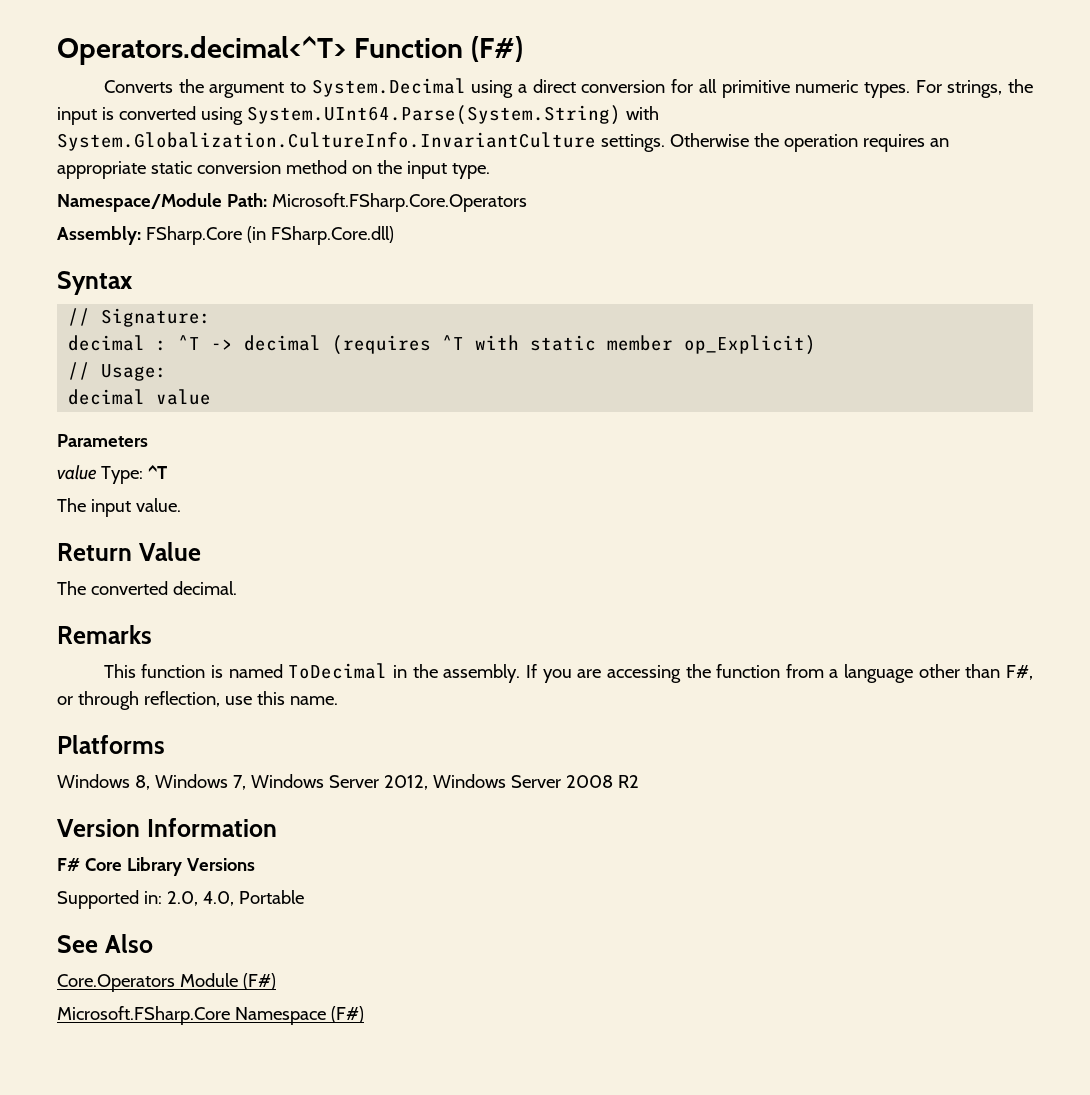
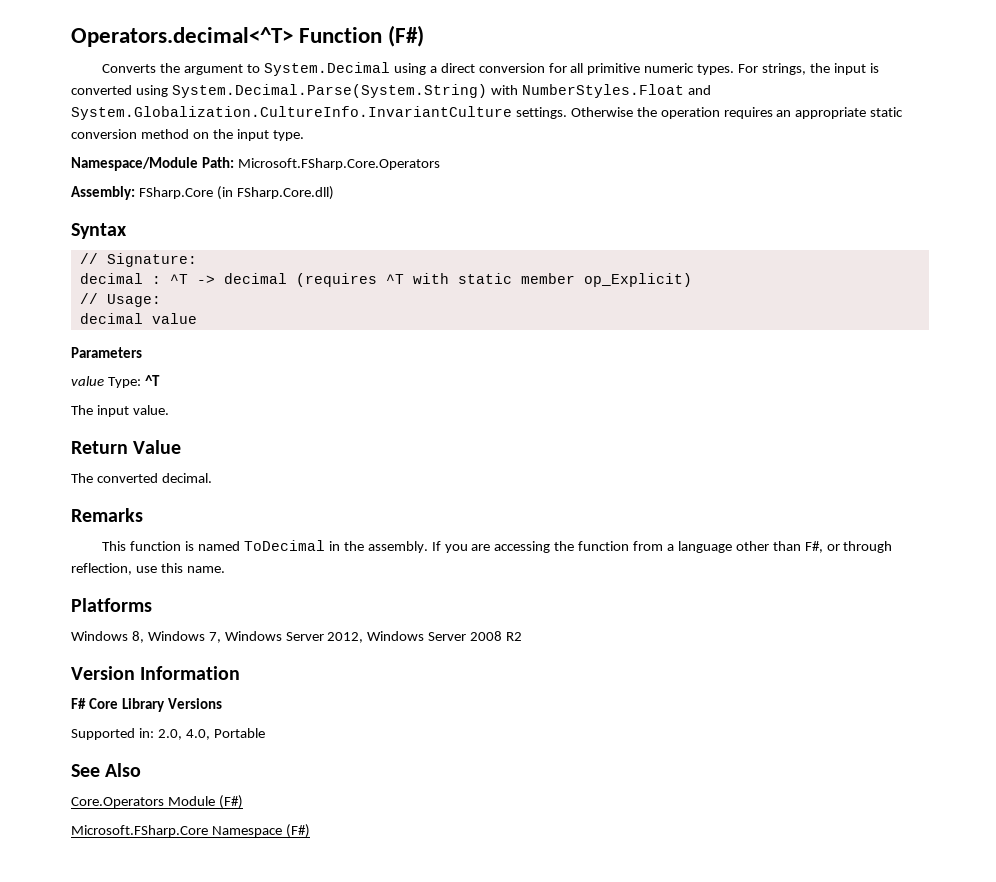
[246,105,659,125] System.UInt64.Parse(System.String) with -> [171,84,711,98] System.Decimal.Parse(System.String) with NumberStyles.Float and

